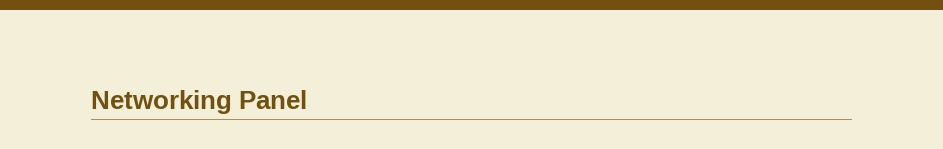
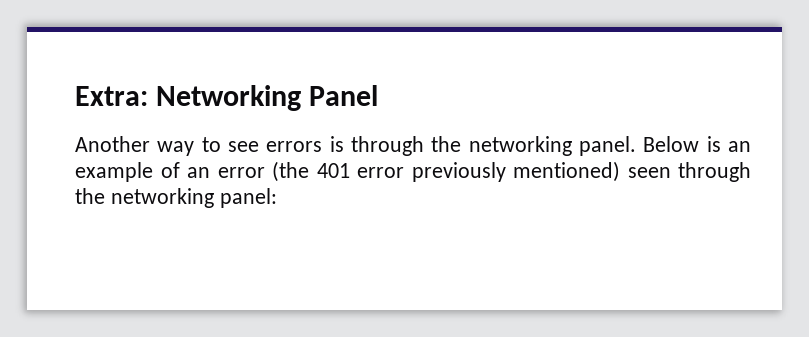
(91, 102) none -> [75,86,148,106] Extra:
(308, 99) none -> [75,136,752,156] [75,161,751,182] [75,188,277,208] // Another way to see errors is through the networking panel. Below is an example of an error (the 401 error previously mentioned) seen through the networking panel:

